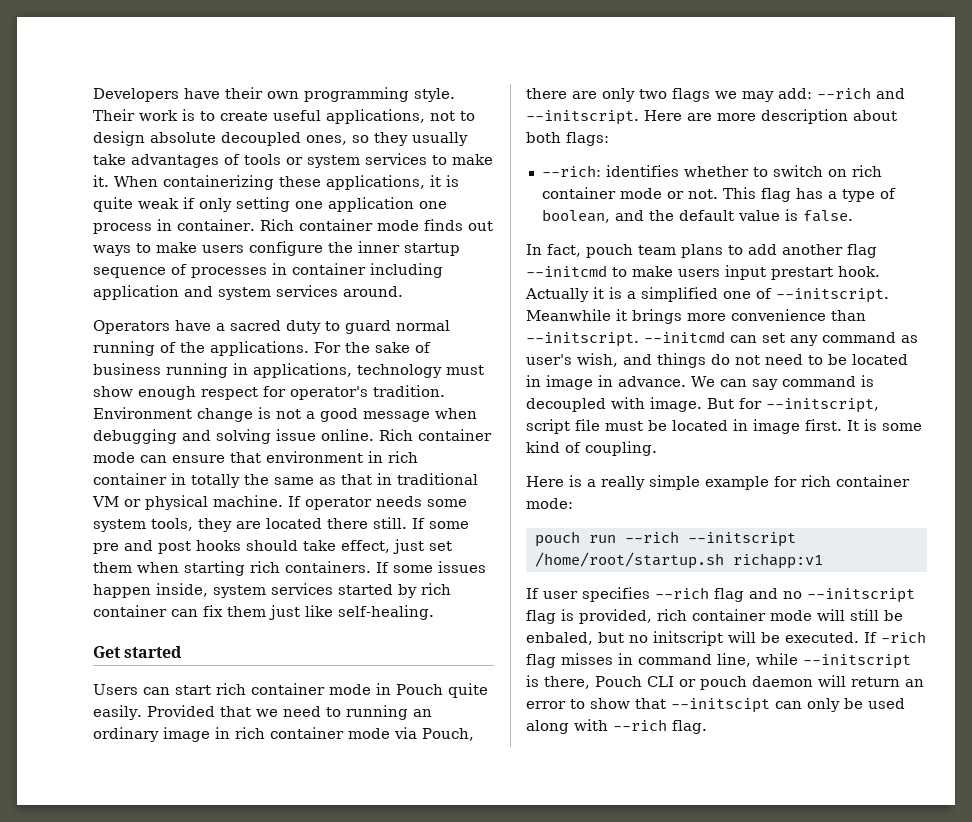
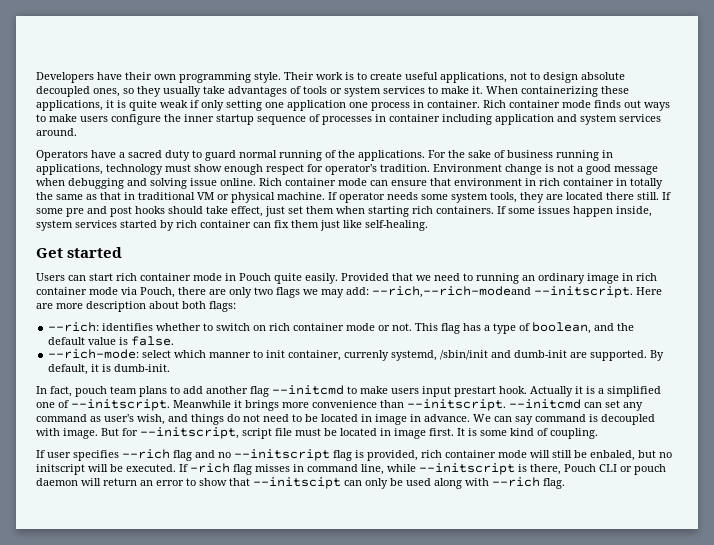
[817,87,905,99] --rich and -> [372,286,531,298] --rich,--rich-modeand
(853, 216) none -> [48,349,665,361] [48,364,171,375] // --rich-mode: select which manner to init container, currenly systemd, /sbin/init and dumb-init are supported. By default, it is dumb-init.
[526,475,910,490] [526,498,573,509] [534,531,796,547] [534,552,823,569] // Here is a really simple example for rich container mode: // pouch run --rich --initscript /home/root/startup.sh richapp:v1 -> (598, 433) none

